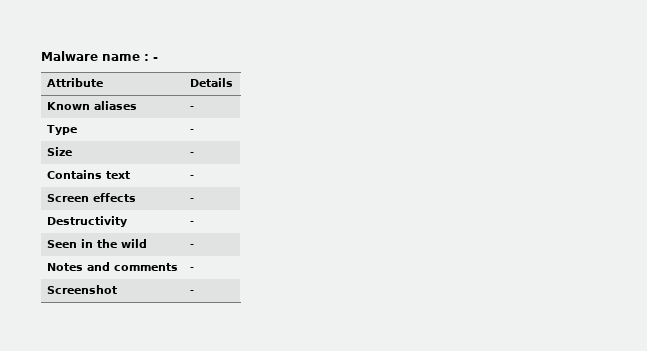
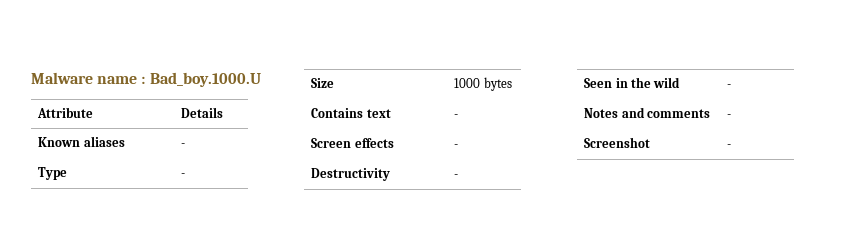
[153,57,158,61] - -> [149,72,261,87] Bad_boy.1000.U
[189,152,194,156] - -> [454,77,512,91] 1000 bytes

